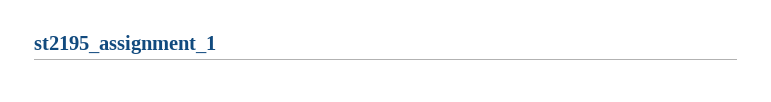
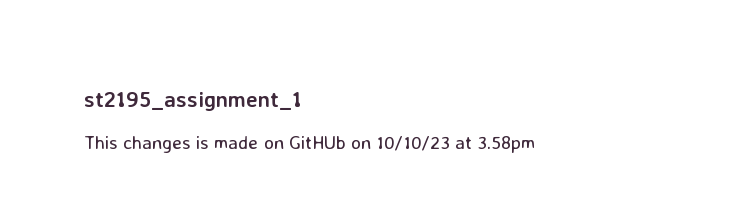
(216, 44) none -> [84,136,536,153] // This changes is made on GitHUb on 10/10/23 at 3.58pm

